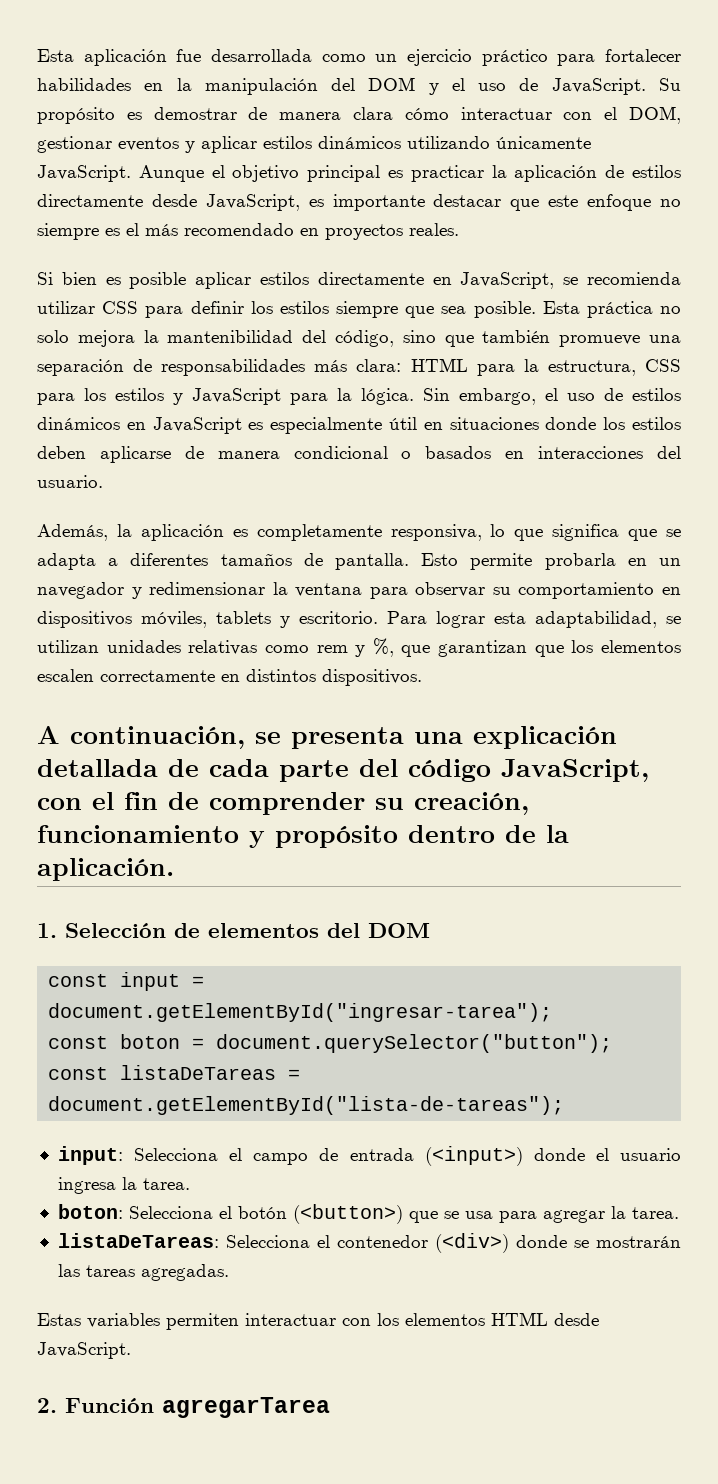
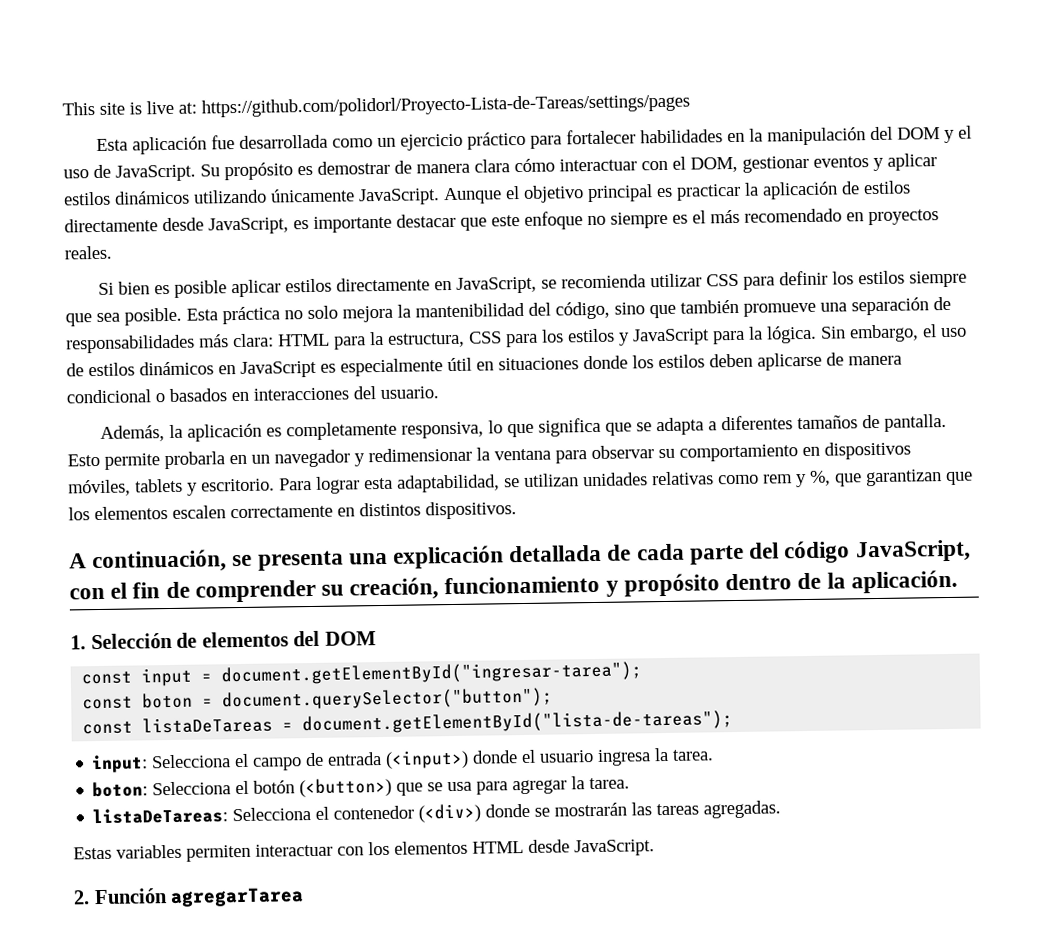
(37, 55) none -> [62,93,690,118] This site is live at: https://github.com/polidorl/Proyecto-Lista-de-Tareas/settings/pages //

